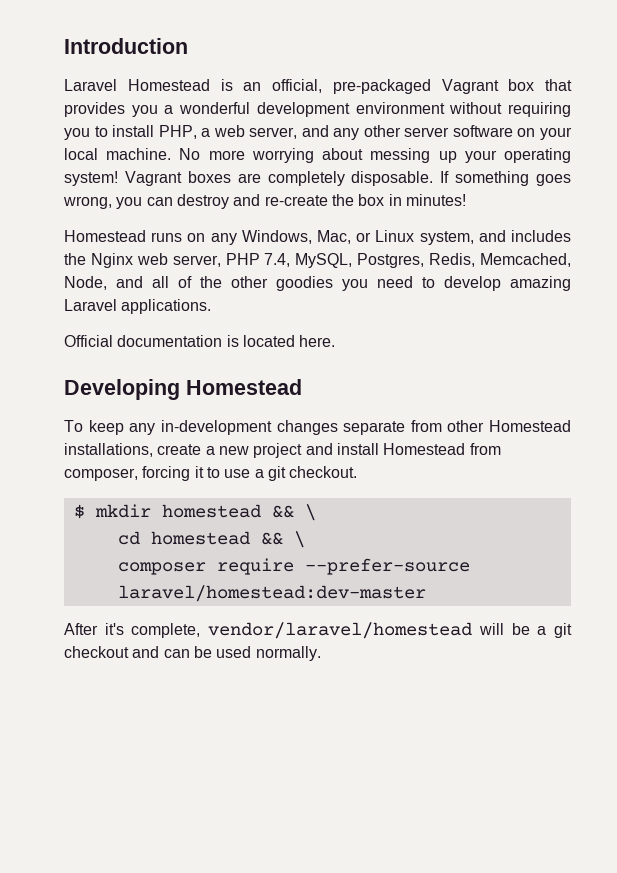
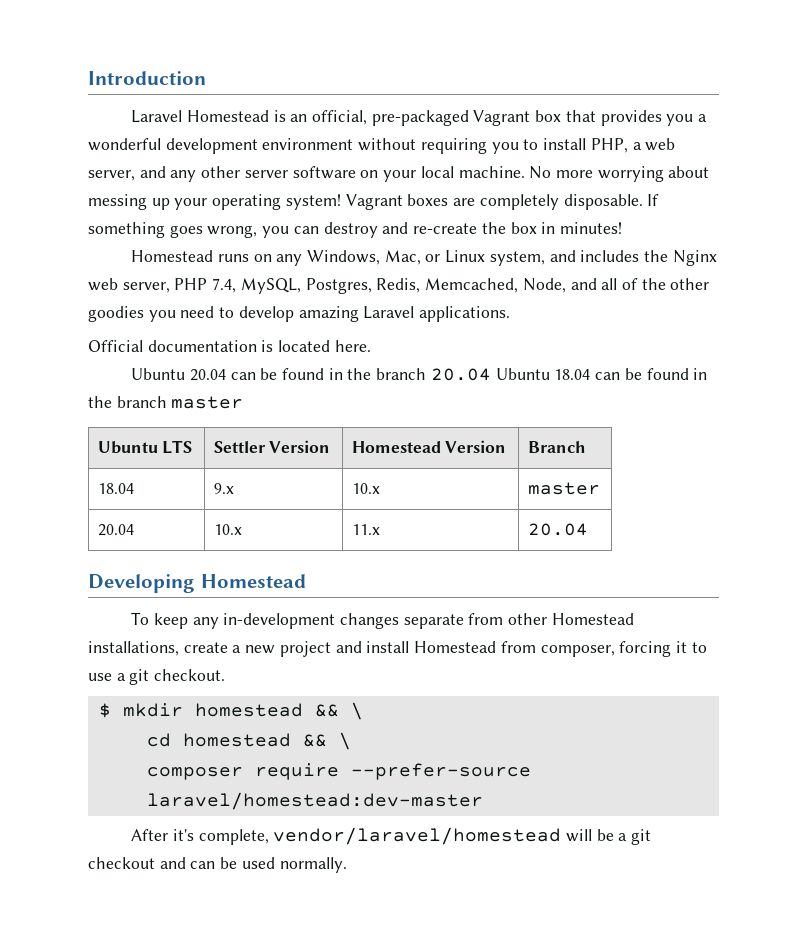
(336, 341) none -> [131,368,708,381] [88,396,244,409] [97,440,193,454] [213,440,331,453] [351,440,507,453] [527,441,586,453] [97,483,134,494] [213,483,234,494] [351,483,380,494] [527,482,600,495] [97,524,134,536] [213,524,242,535] [351,524,380,535] [527,523,588,536] // Ubuntu 20.04 can be found in the branch 20.04 Ubuntu 18.04 can be found in the branch master // Ubuntu LTS | Settler Version | Homestead Version | Branch // 18.04 | 9.x | 10.x | master // 20.04 | 10.x | 11.x | 20.04

